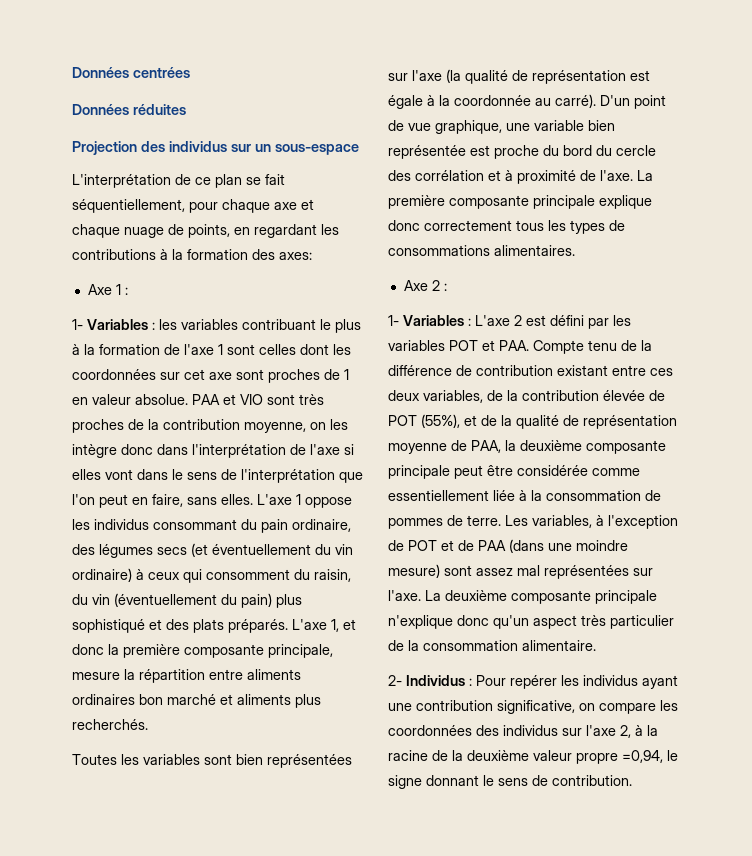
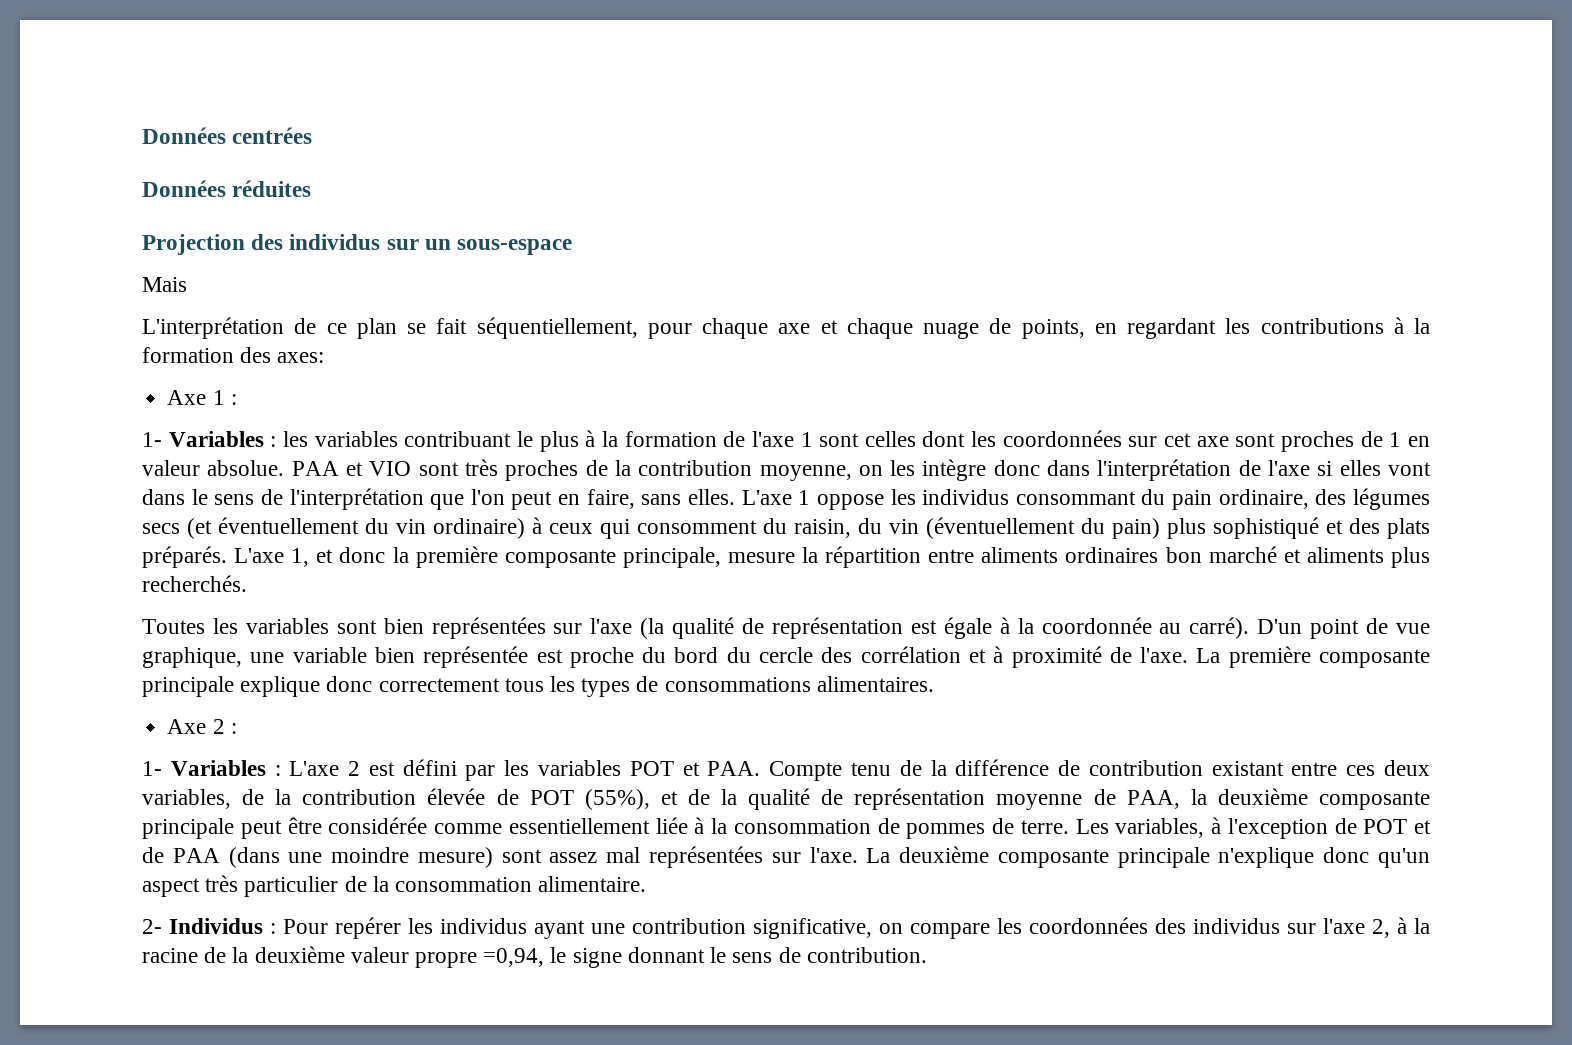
(359, 149) none -> [142,277,187,292] // Mais

